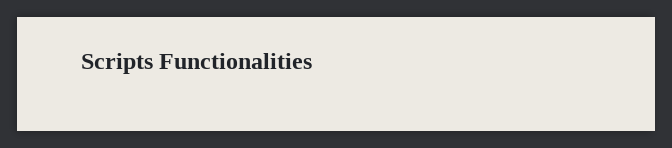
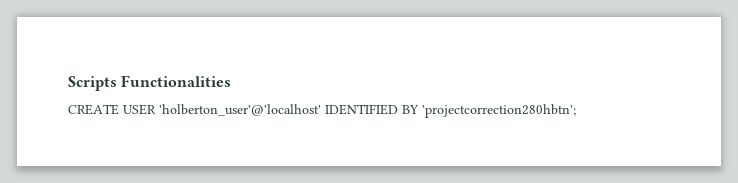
(313, 61) none -> [68,104,576,118] // CREATE USER 'holberton_user'@'localhost' IDENTIFIED BY 'projectcorrection280hbtn';

